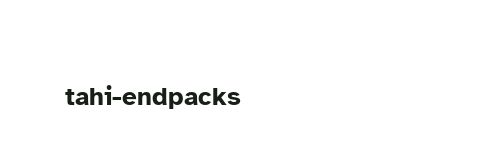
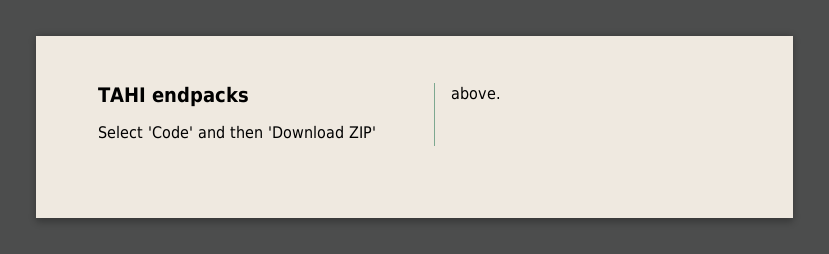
[65,85,241,109] tahi-endpacks -> [98,86,249,107] [98,125,376,139] [451,86,501,100] TAHI endpacks // Select 'Code' and then 'Download ZIP' above.

